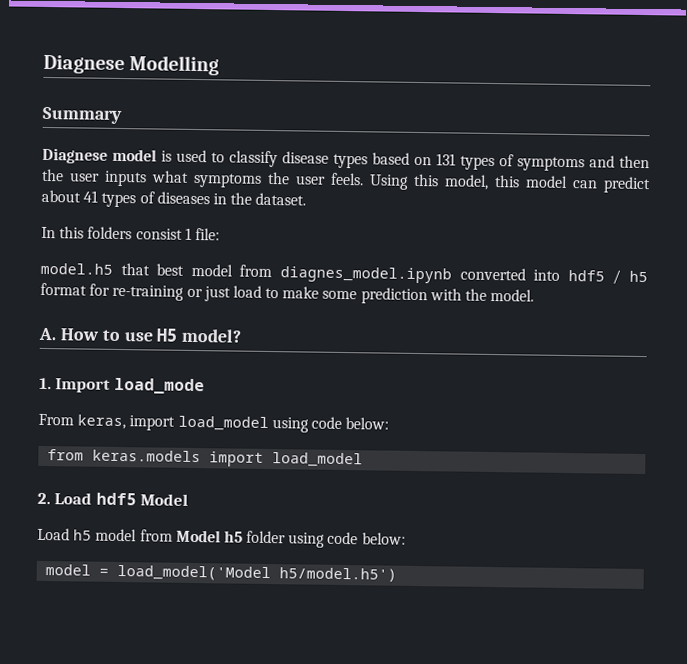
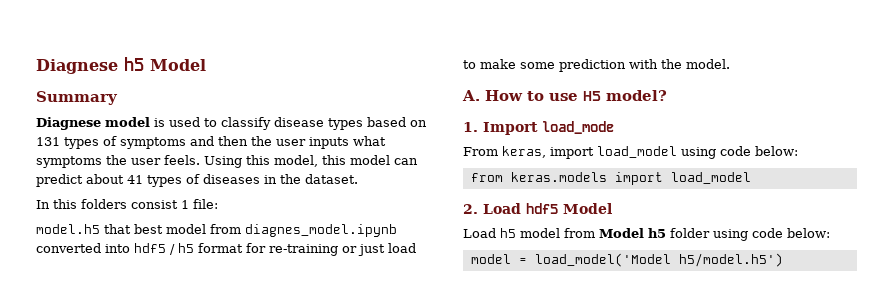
[43,54,220,76] Diagnese Modelling -> [36,57,206,74] Diagnese h5 Model

